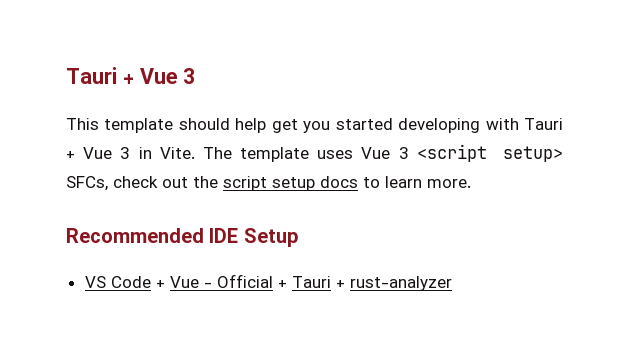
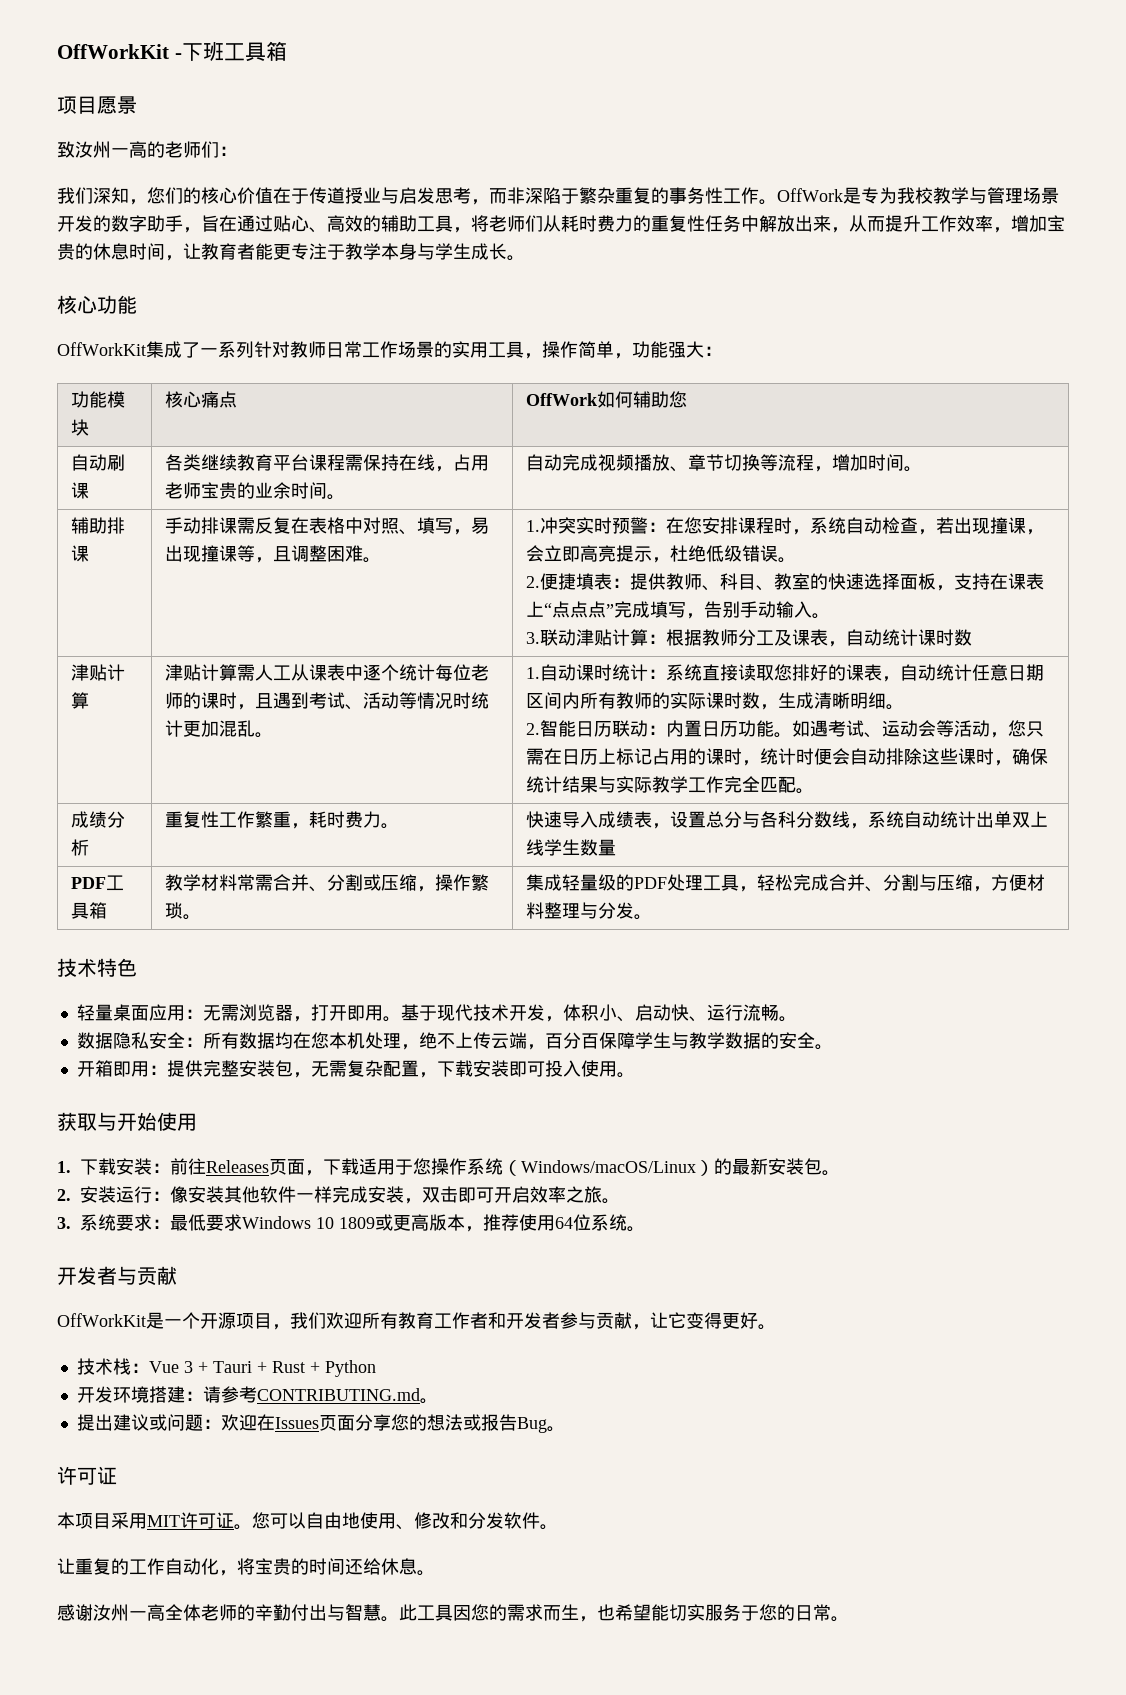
[66,67,196,84] [66,118,564,133] [66,144,563,162] [66,176,471,191] [66,228,298,247] [84,274,452,291] Tauri + Vue 3 // This template should help get you started developing with Tauri + Vue 3 in Vite. The template uses Vue 3 <script setup> SFCs, check out the script setup docs to learn more. // Recommended IDE Setup // VS Code + Vue - Official + Tauri + rust-analyzer -> [57,41,287,62] [57,96,137,114] [57,141,237,158] [57,187,1059,205] [57,215,1065,233] [57,243,525,261] [57,295,137,314] [57,341,722,359] [71,391,126,408] [71,419,90,436] [165,391,238,408] [526,391,688,408] [71,454,126,471] [71,482,90,499] [165,454,490,472] [165,482,346,500] [526,454,923,472] [71,517,126,534] [71,545,90,562] [165,517,490,535] [165,545,382,563] [526,517,1045,535] [526,545,797,563] [526,573,1045,591] [526,601,831,619] [526,629,973,647] [71,664,126,681] [71,692,90,709] [165,664,490,681] [165,692,490,710] [165,720,274,738] [526,664,1045,682] [526,692,905,710] [526,720,1045,738] [526,748,1049,766] [526,776,815,794] [71,811,126,828] [71,839,90,856] [165,811,400,829] [526,811,1049,829] [526,839,617,856] [71,875,125,891] [71,902,108,919] [165,874,490,892] [165,902,202,920] [526,874,1046,892] [526,902,653,920] [57,958,137,977] [76,1004,797,1022] [76,1032,833,1050] [76,1060,635,1078] [57,1112,197,1131] [57,1158,840,1176] [57,1186,620,1204] [57,1214,645,1232] [57,1266,177,1286] [57,1312,776,1330] [76,1358,376,1377] [76,1386,438,1404] [76,1414,565,1433] [57,1466,117,1485] [57,1512,558,1530] [57,1558,435,1576] [57,1604,849,1622] OffWorkKit -下班工具箱 // 项目愿景 // 致汝州一高的老师们： // 我们深知，您们的核心价值在于传道授业与启发思考，而非深陷于繁杂重复的事务性工作。OffWork是专为我校教学与管理场景开发的数字助手，旨在通过贴心、高效的辅助工具，将老师们从耗时费力的重复性任务中解放出来，从而提升工作效率，增加宝贵的休息时间，让教育者能更专注于教学本身与学生成长。 // 核心功能 // OffWorkKit集成了一系列针对教师日常工作场景的实用工具，操作简单，功能强大： // 功能模块 | 核心痛点 | OffWork如何辅助您 // 自动刷课 | 各类继续教育平台课程需保持在线，占用老师宝贵的业余时间。 | 自动完成视频播放、章节切换等流程，增加时间。 // 辅助排课 | 手动排课需反复在表格中对照、填写，易出现撞课等，且调整困难。 | 1.冲突实时预警：在您安排课程时，系统自动检查，若出现撞课，会立即高亮提示，杜绝低级错误。 // 2.便捷填表：提供教师、科目、教室的快速选择面板，支持在课表上“点点点”完成填写，告别手动输入。 // 3.联动津贴计算：根据教师分工及课表，自动统计课时数 // 津贴计算 | 津贴计算需人工从课表中逐个统计每位老师的课时，且遇到考试、活动等情况时统计更加混乱。 | 1.自动课时统计：系统直接读取您排好的课表，自动统计任意日期区间内所有教师的实际课时数，生成清晰明细。 // 2.智能日历联动：内置日历功能。如遇考试、运动会等活动，您只需在日历上标记占用的课时，统计时便会自动排除这些课时，确保统计结果与实际教学工作完全匹配。 // 成绩分析 | 重复性工作繁重，耗时费力。 | 快速导入成绩表，设置总分与各科分数线，系统自动统计出单双上线学生数量 // PDF工具箱 | 教学材料常需合并、分割或压缩，操作繁琐。 | 集成轻量级的PDF处理工具，轻松完成合并、分割与压缩，方便材料整理与分发。 // 技术特色 // 轻量桌面应用：无需浏览器，打开即用。基于现代技术开发，体积小、启动快、运行流畅。 // 数据隐私安全：所有数据均在您本机处理，绝不上传云端，百分百保障学生与教学数据的安全。 // 开箱即用：提供完整安装包，无需复杂配置，下载安装即可投入使用。 // 获取与开始使用 // 1.下载安装：前往Releases页面，下载适用于您操作系统（Windows/macOS/Linux）的最新安装包。 // 2.安装运行：像安装其他软件一样完成安装，双击即可开启效率之旅。 // 3.系统要求：最低要求Windows 10 1809或更高版本，推荐使用64位系统。 // 开发者与贡献 // OffWorkKit是一个开源项目，我们欢迎所有教育工作者和开发者参与贡献，让它变得更好。 // 技术栈：Vue 3 + Tauri + Rust + Python // 开发环境搭建：请参考CONTRIBUTING.md。 // 提出建议或问题：欢迎在Issues页面分享您的想法或报告Bug。 // 许可证 // 本项目采用MIT许可证。您可以自由地使用、修改和分发软件。 // 让重复的工作自动化，将宝贵的时间还给休息。 // 感谢汝州一高全体老师的辛勤付出与智慧。此工具因您的需求而生，也希望能切实服务于您的日常。

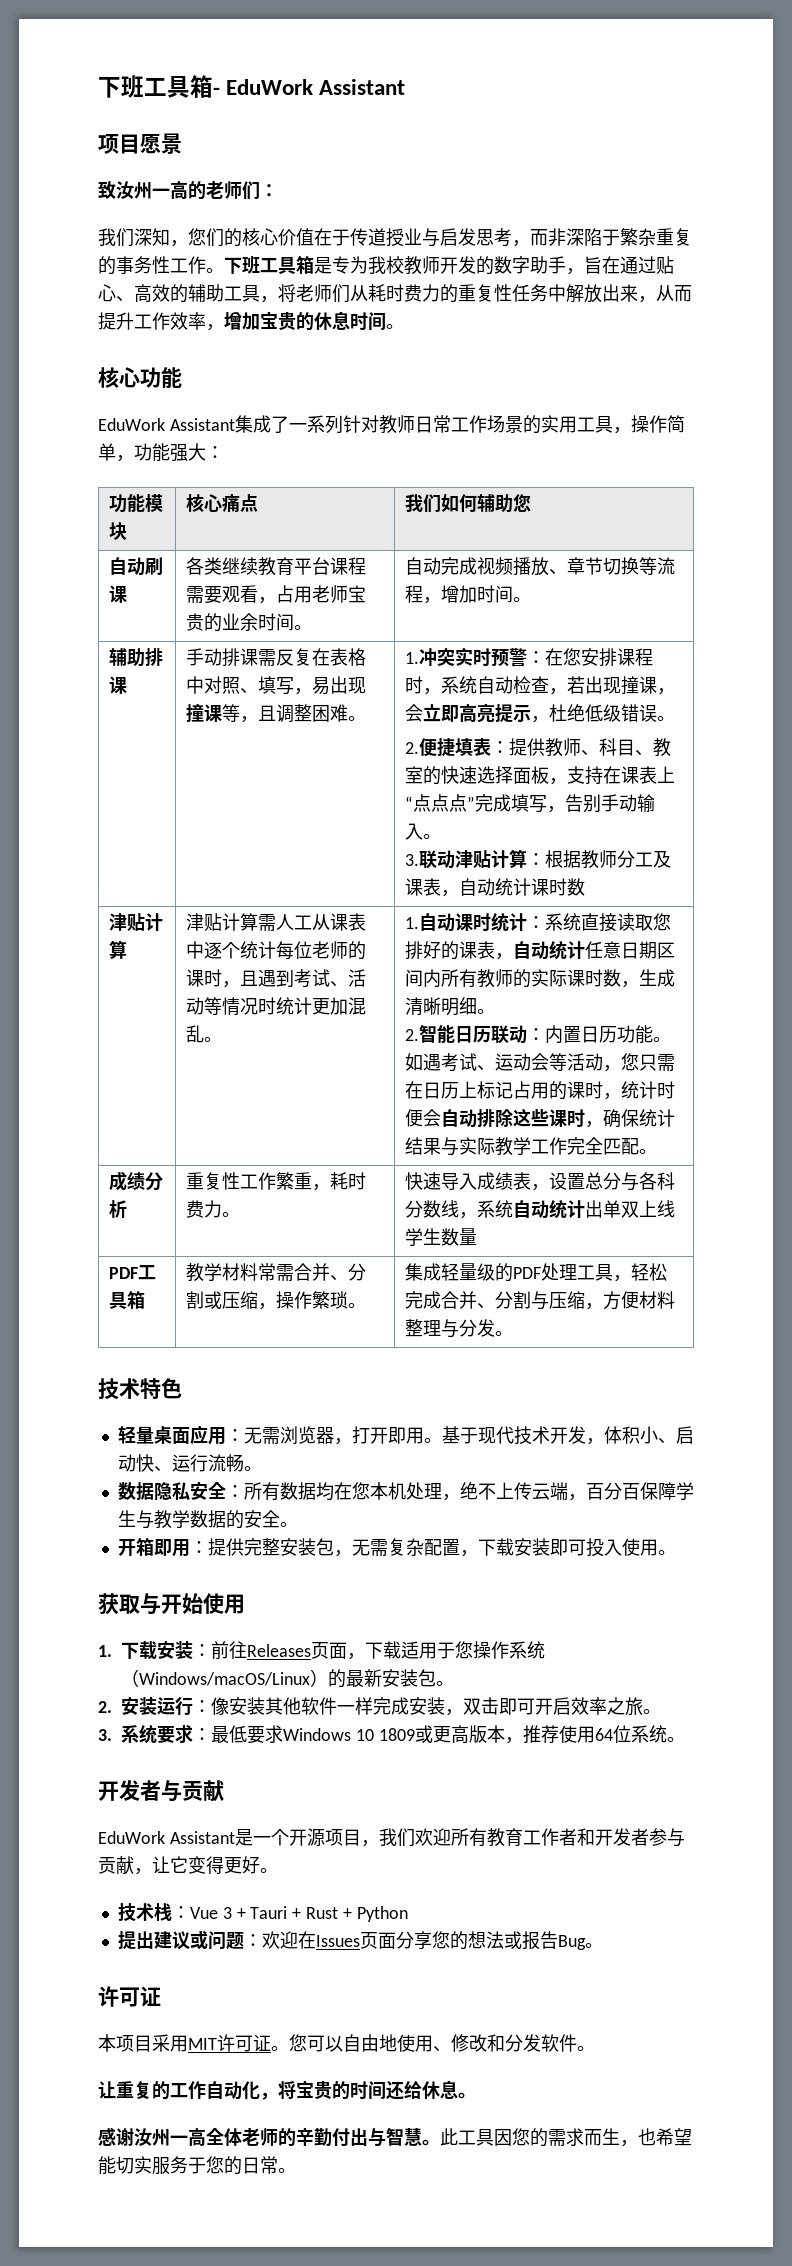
[57,41,287,62] OffWorkKit -下班工具箱 -> [98,75,406,98] 下班工具箱- EduWork Assistant
[777,188,843,202] OffWork -> [224,256,314,274] 下班工具箱
[951,187,1059,204] 学与管理场景 -> [422,256,440,274] 师
[165,243,507,261] ，让教育者能更专注于教学本身与学生成长 -> (386, 321) none
[57,342,146,356] OffWorkKit -> [98,418,235,431] EduWork Assistant
[526,393,598,406] OffWork -> [405,494,442,512] 我们
[363,454,436,471] 保持在线 -> [204,585,259,604] 要观看
[57,1313,146,1327] OffWorkKit -> [98,1831,235,1844] EduWork Assistant
[76,1386,438,1404] // 开发环境搭建：请参考CONTRIBUTING.md。 -> (408, 1914) none

